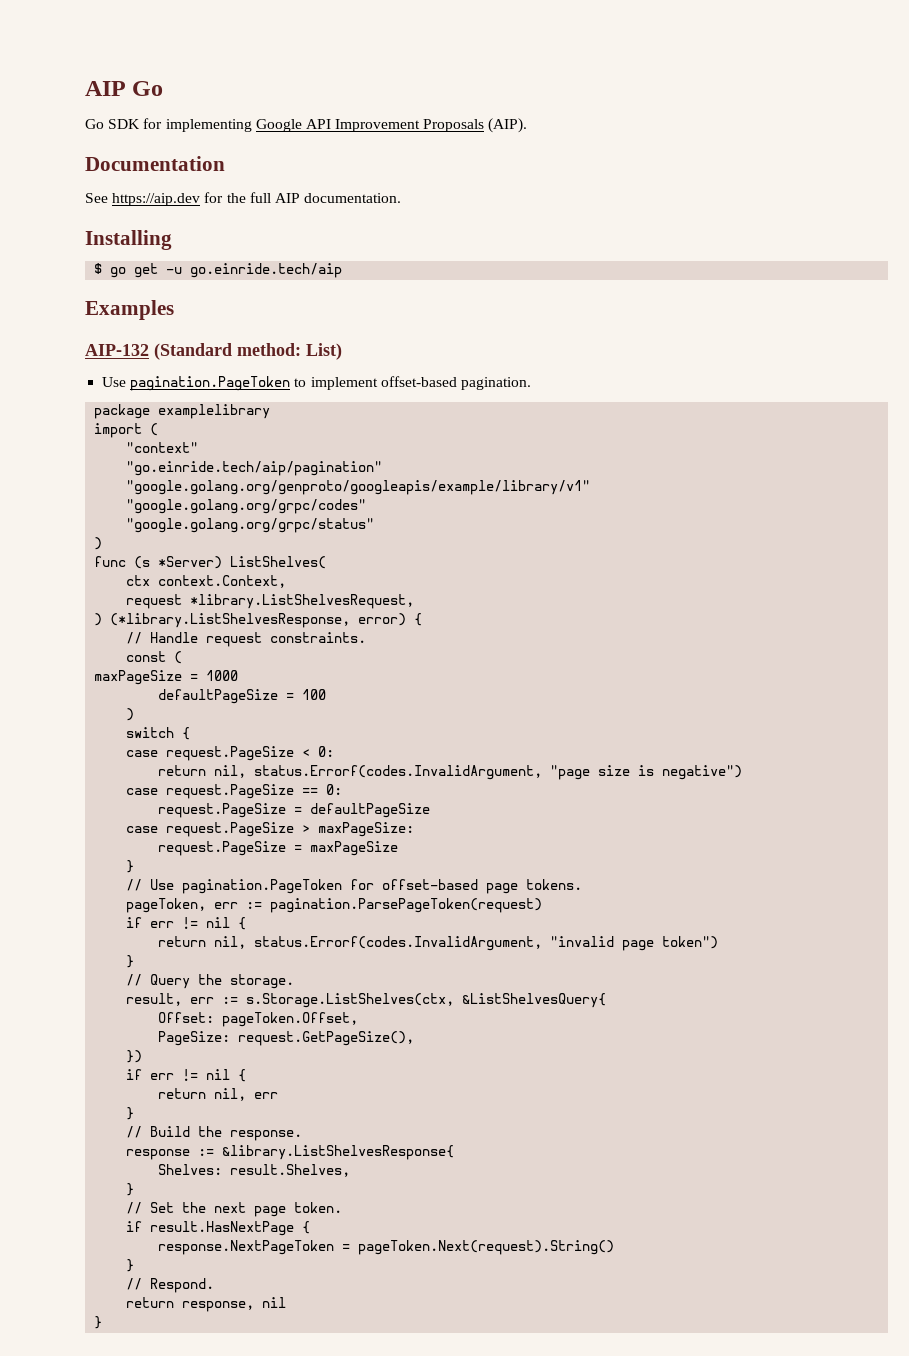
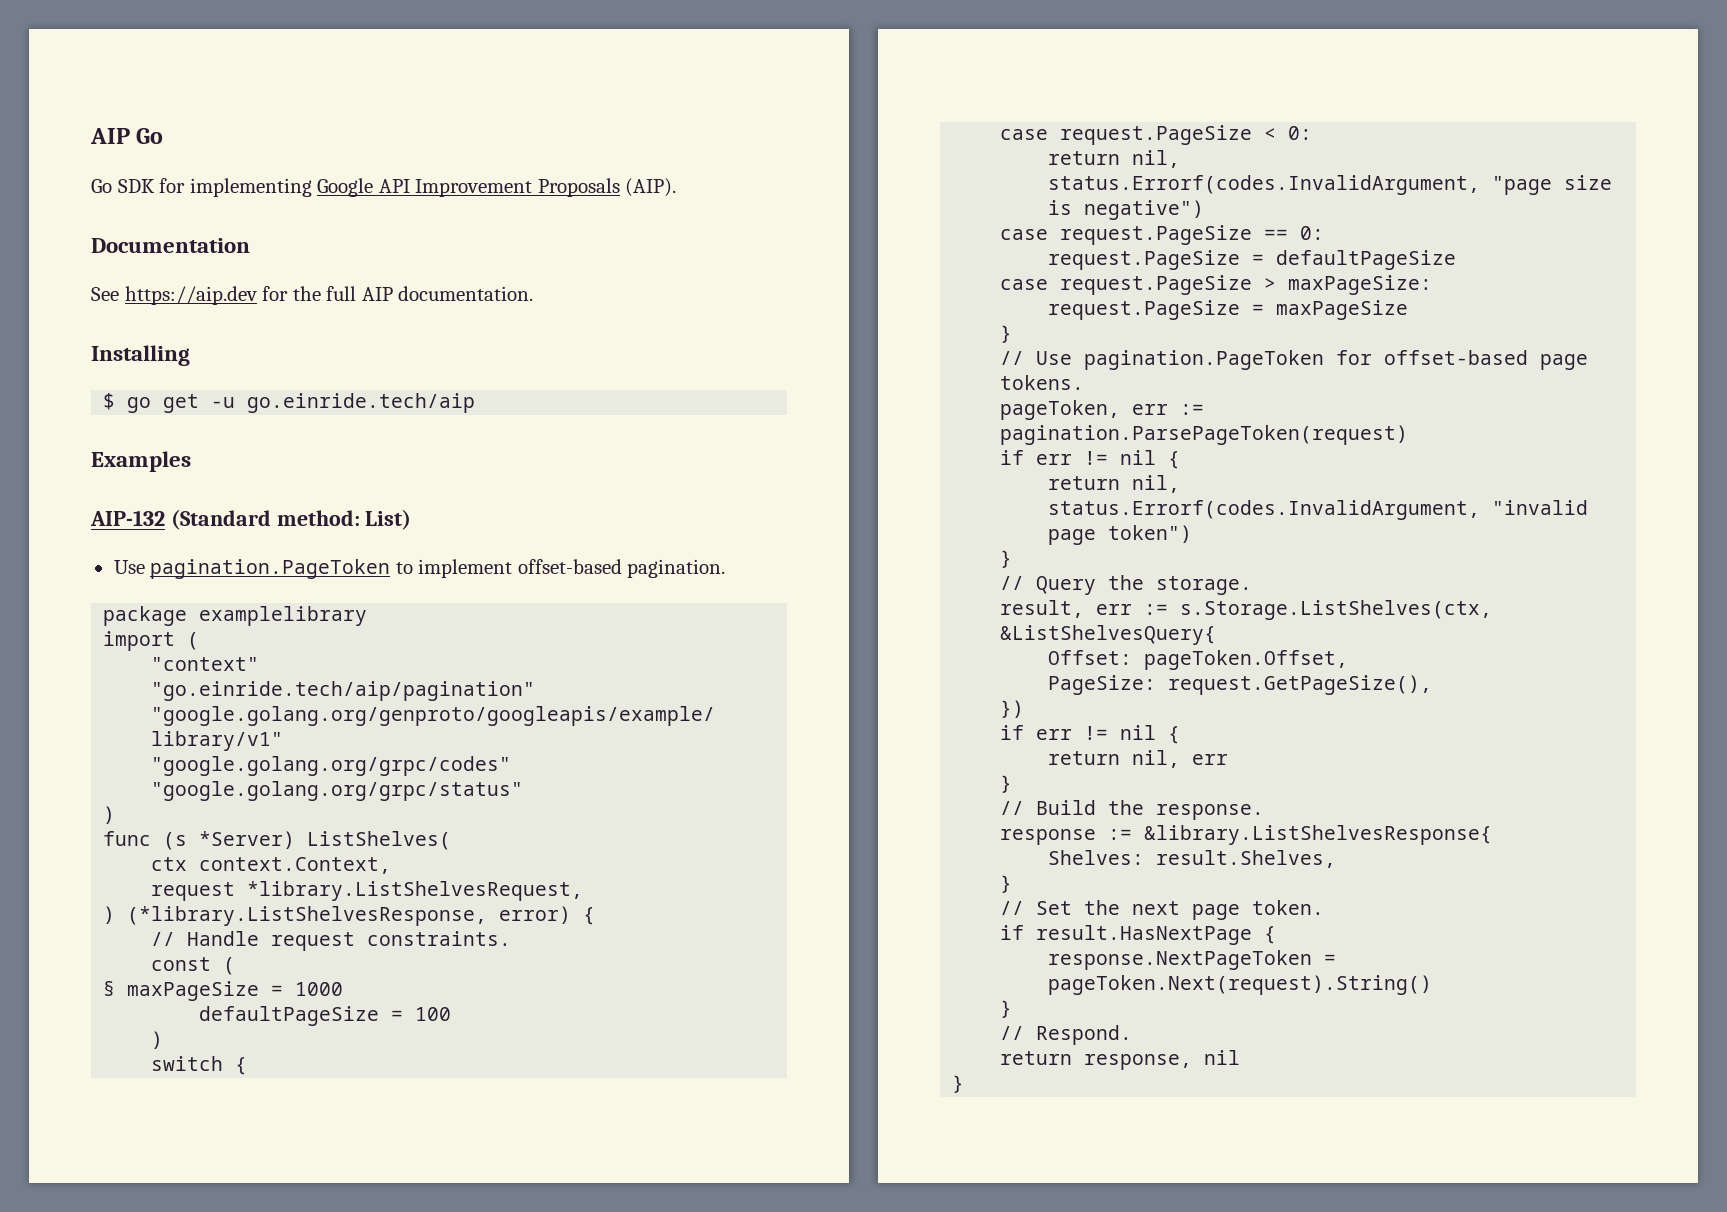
(183, 657) none -> [103,981,116,996] §

